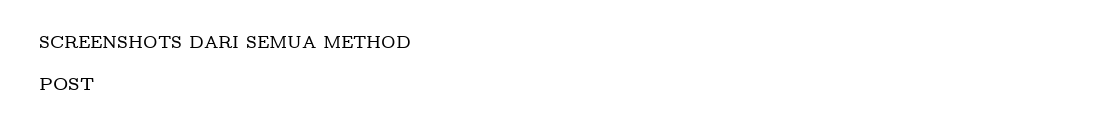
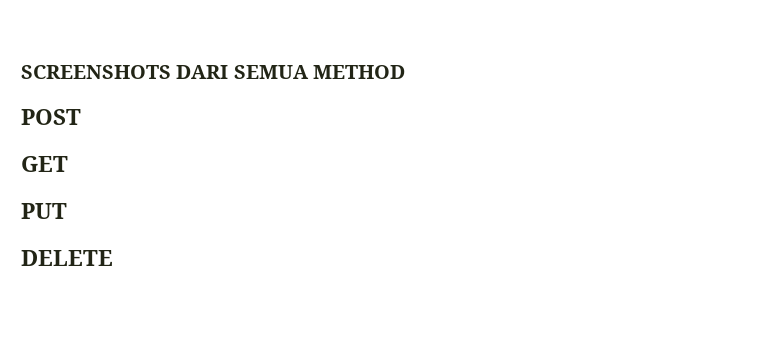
(94, 84) none -> [21,156,68,172] [21,203,67,219] [21,250,113,266] // GET // PUT // DELETE

